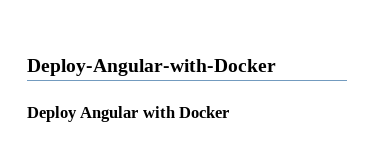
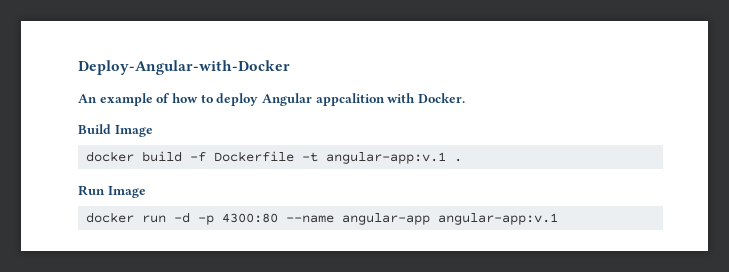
[27,106,230,122] Deploy Angular with Docker -> [78,93,465,106] [78,124,153,137] [85,151,462,164] [78,185,146,198] [85,212,558,225] An example of how to deploy Angular appcalition with Docker. // Build Image // docker build -f Dockerfile -t angular-app:v.1 . // Run Image // docker run -d -p 4300:80 --name angular-app angular-app:v.1

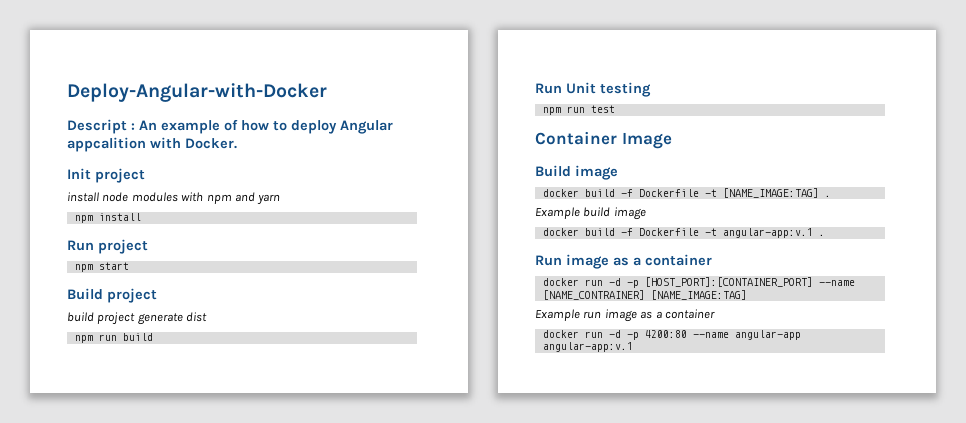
(290, 67) none -> [67,119,135,134] Descript :
[78,124,153,137] Build Image -> [67,168,145,183] [67,192,281,205] [74,213,141,223] [67,239,148,254] [74,262,129,272] [67,288,157,303] [67,312,208,325] [74,333,153,343] [535,82,651,97] [542,105,615,115] [535,131,672,149] [535,165,618,180] [542,188,831,198] [535,207,646,220] Init project // install node modules with npm and yarn // npm install // Run project // npm start // Build project // build project generate dist // npm run build // Run Unit testing // npm run test // Container Image // Build image // docker build -f Dockerfile -t [NAME_IMAGE:TAG] . // Example build image
[107,186,146,198] [85,212,278,225] Image // docker run -d -p 4300:80 -> [566,254,712,269] [542,277,855,288] [542,290,747,300] [535,309,715,322] [542,330,687,340] image as a container // docker run -d -p [HOST_PORT]:[CONTAINER_PORT] --name [NAME_CONTRAINER] [NAME_IMAGE:TAG] // Example run image as a container // docker run -d -p 4200:80

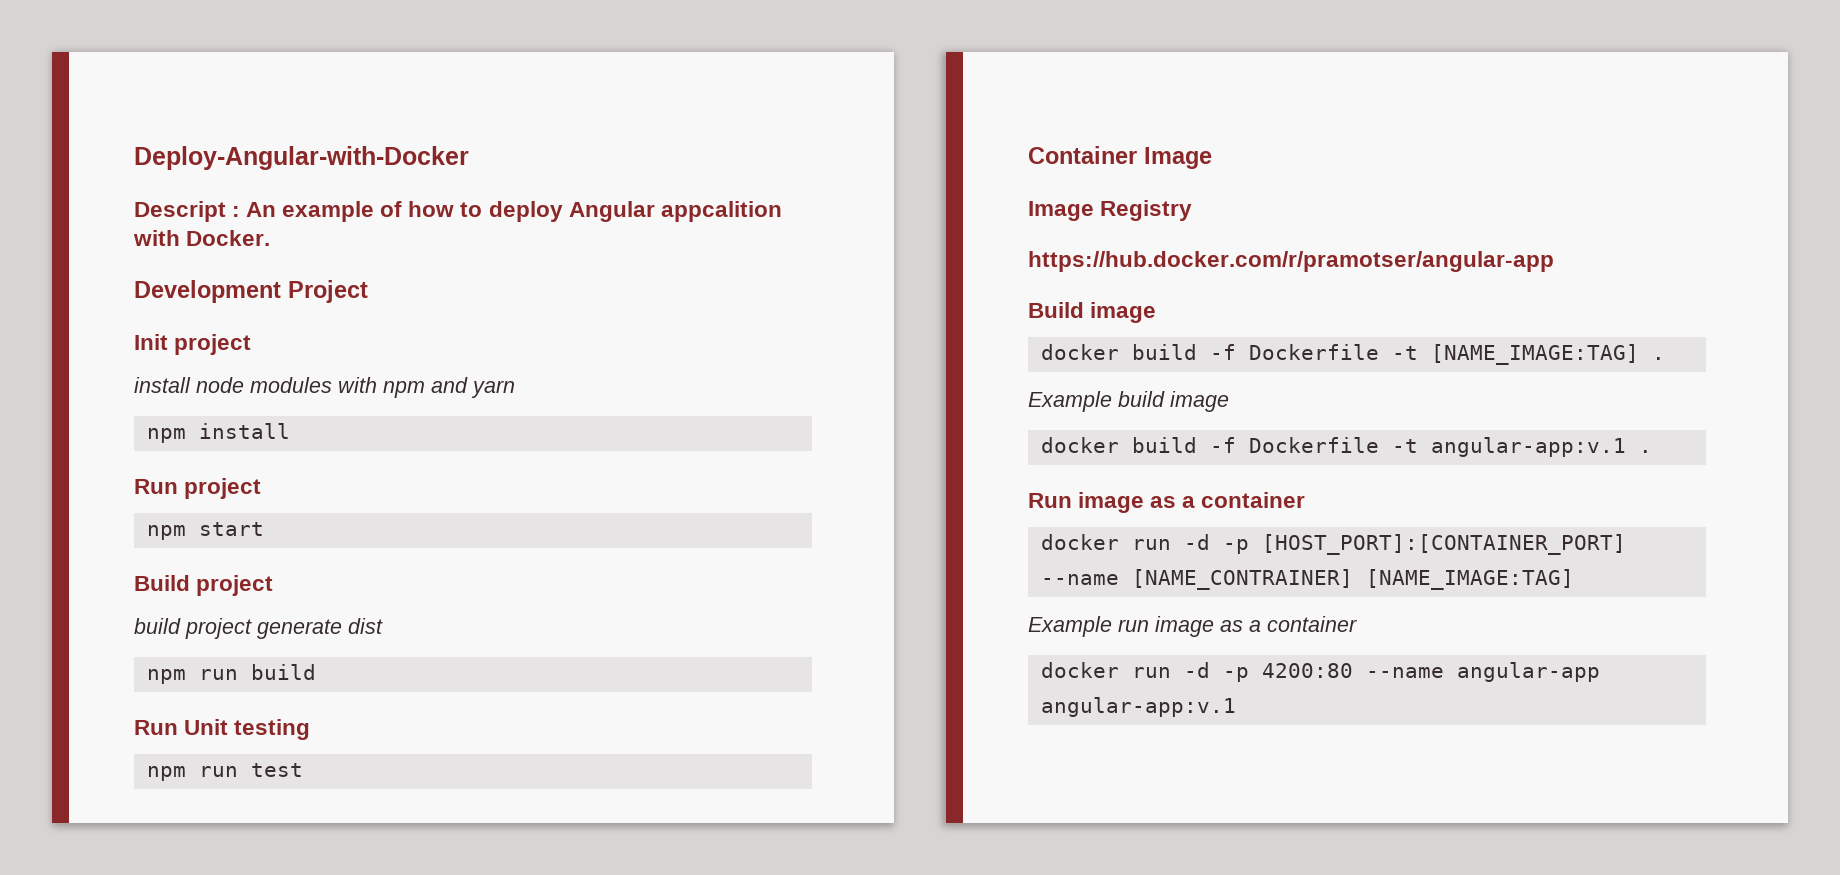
(237, 143) none -> [134,280,368,303] // Development Project
(672, 140) none -> [1028,200,1193,221] [1028,251,1554,272] // Image Registry // https://hub.docker.com/r/pramotser/angular-app

